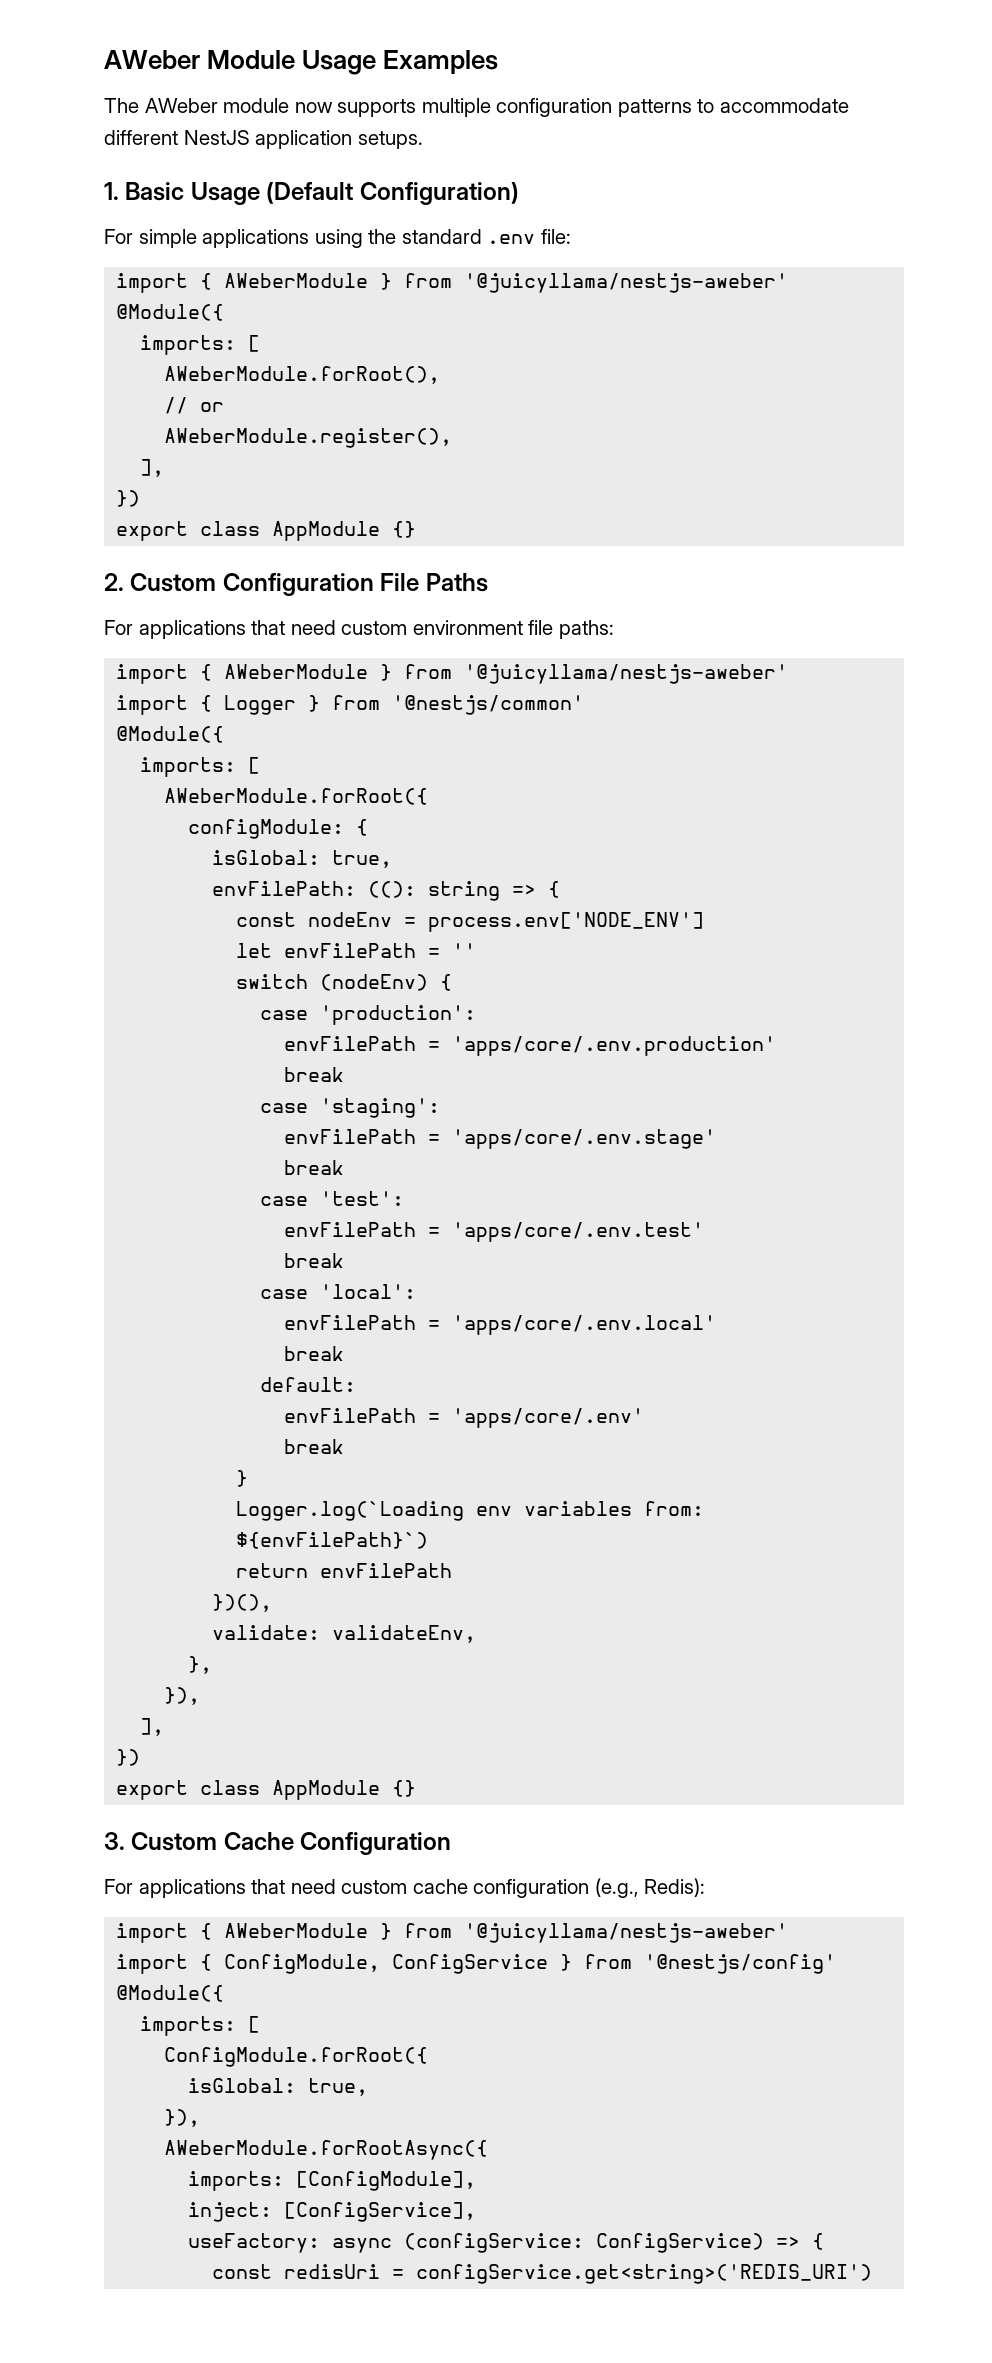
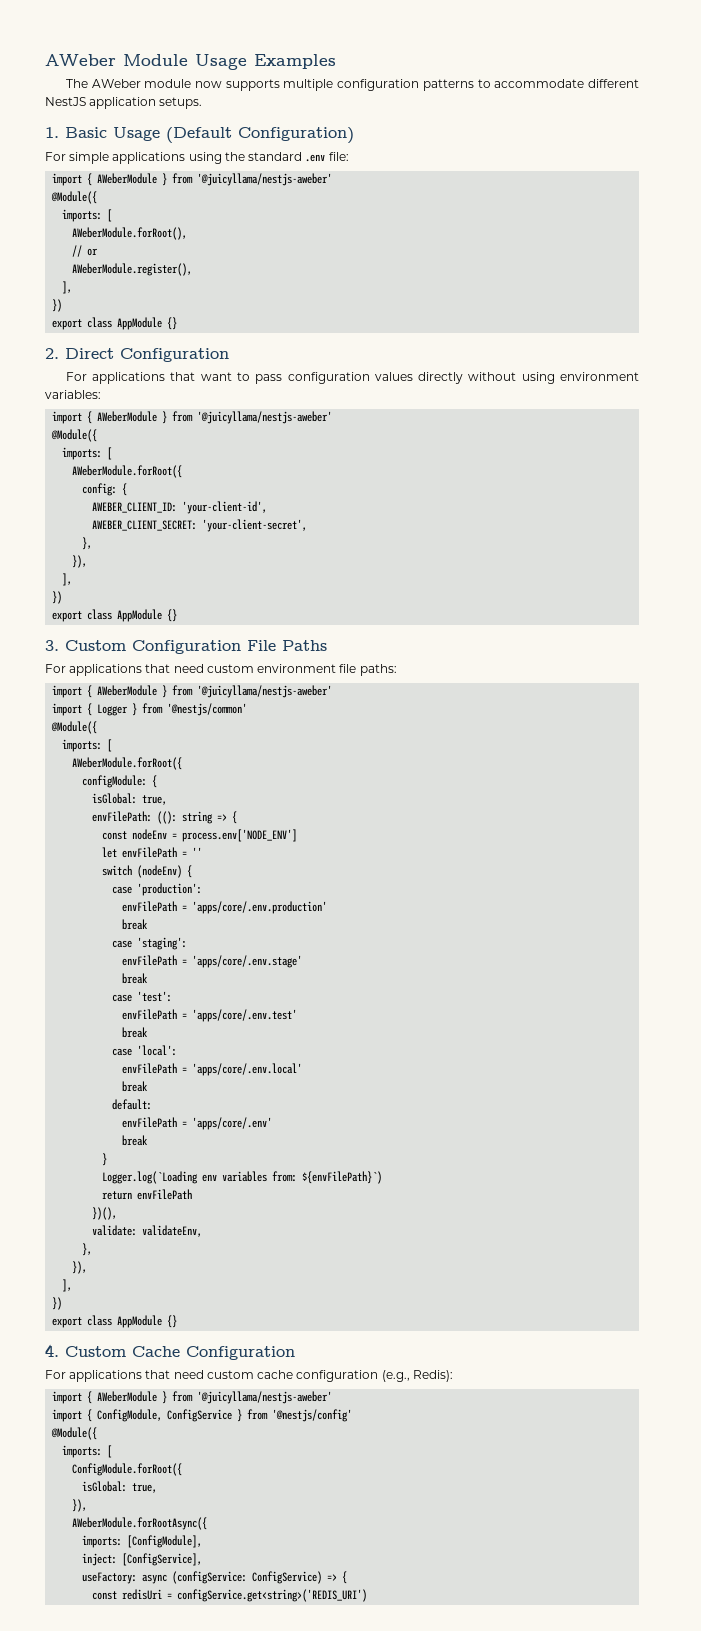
(124, 582) none -> [65,348,229,362] [65,372,639,384] [45,390,101,399] [52,411,333,424] [51,429,98,442] [62,447,113,460] [72,465,183,478] [82,483,128,496] [92,501,268,514] [92,519,308,532] [82,537,93,550] [72,555,88,568] [62,573,73,586] [52,591,63,604] [52,609,178,622] [45,640,59,651] Direct Configuration // For applications that want to pass configuration values directly without using environment variables: // import { AWeberModule } from '@juicyllama/nestjs-aweber' // @Module({ // imports: [ // AWeberModule.forRoot({ // config: { // AWEBER_CLIENT_ID: 'your-client-id', // AWEBER_CLIENT_SECRET: 'your-client-secret', // }, // }), // ], // }) // export class AppModule {} // 3.
[104,1832,125,1850] 3. -> [45,1344,59,1357] 4.

